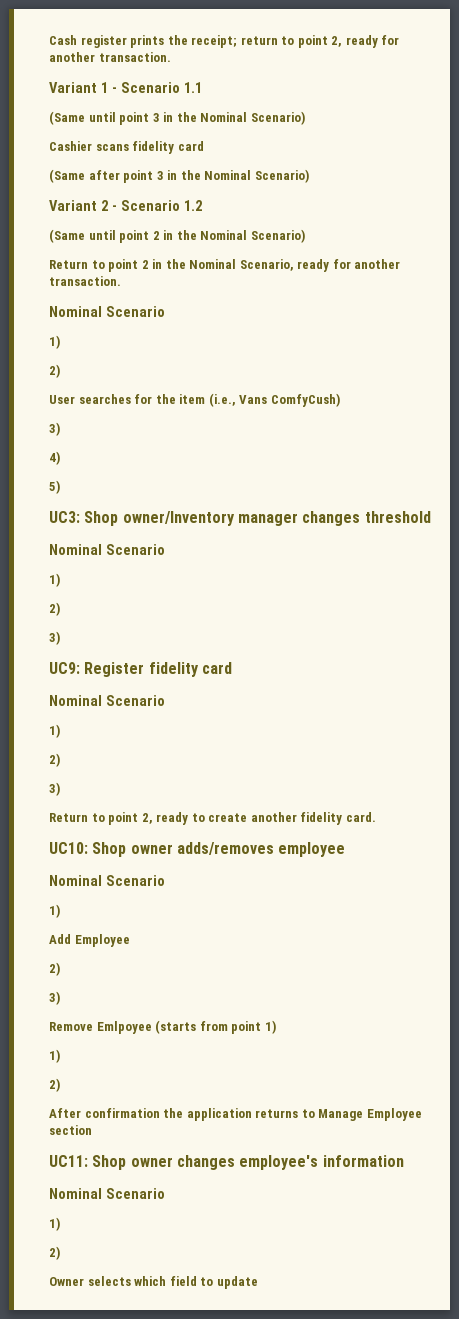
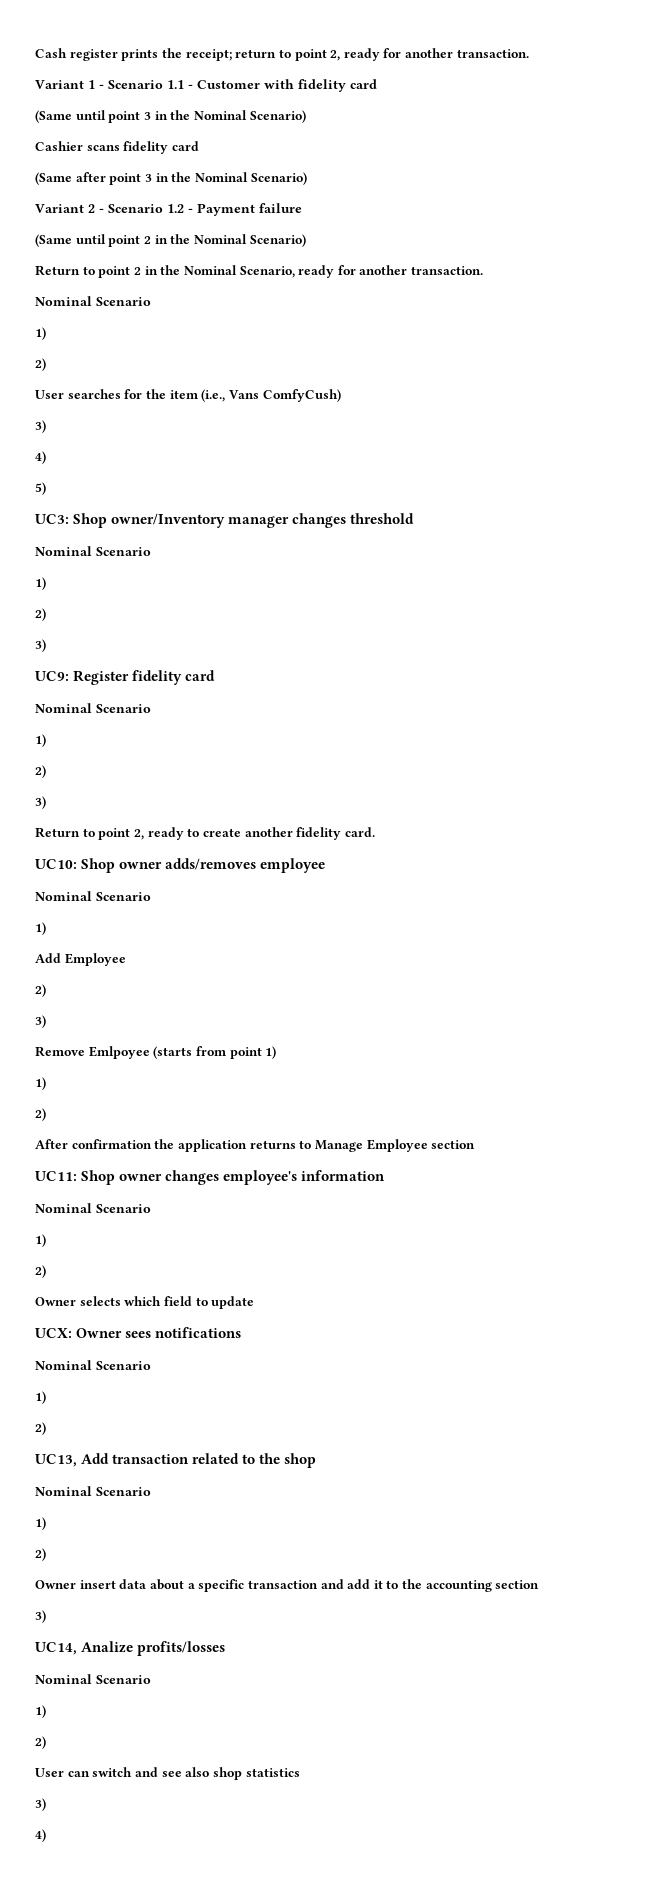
(202, 87) none -> [188,79,377,92] - Customer with fidelity card
(202, 205) none -> [188,203,302,216] - Payment failure
(258, 1282) none -> [35,1327,242,1338] [35,1360,151,1370] [35,1391,46,1404] [35,1422,46,1435] [35,1453,317,1468] [35,1486,151,1496] [35,1517,46,1530] [35,1548,46,1561] [35,1579,540,1592] [35,1610,46,1623] [35,1641,226,1656] [35,1674,151,1684] [35,1705,46,1718] [35,1736,46,1749] [35,1767,300,1780] [35,1798,46,1811] [35,1829,46,1842] // UCX: Owner sees notifications // Nominal Scenario // 1) // 2) // UC13, Add transaction related to the shop // Nominal Scenario // 1) // 2) // Owner insert data about a specific transaction and add it to the accounting section // 3) // UC14, Analize profits/losses // Nominal Scenario // 1) // 2) // User can switch and see also shop statistics // 3) // 4)

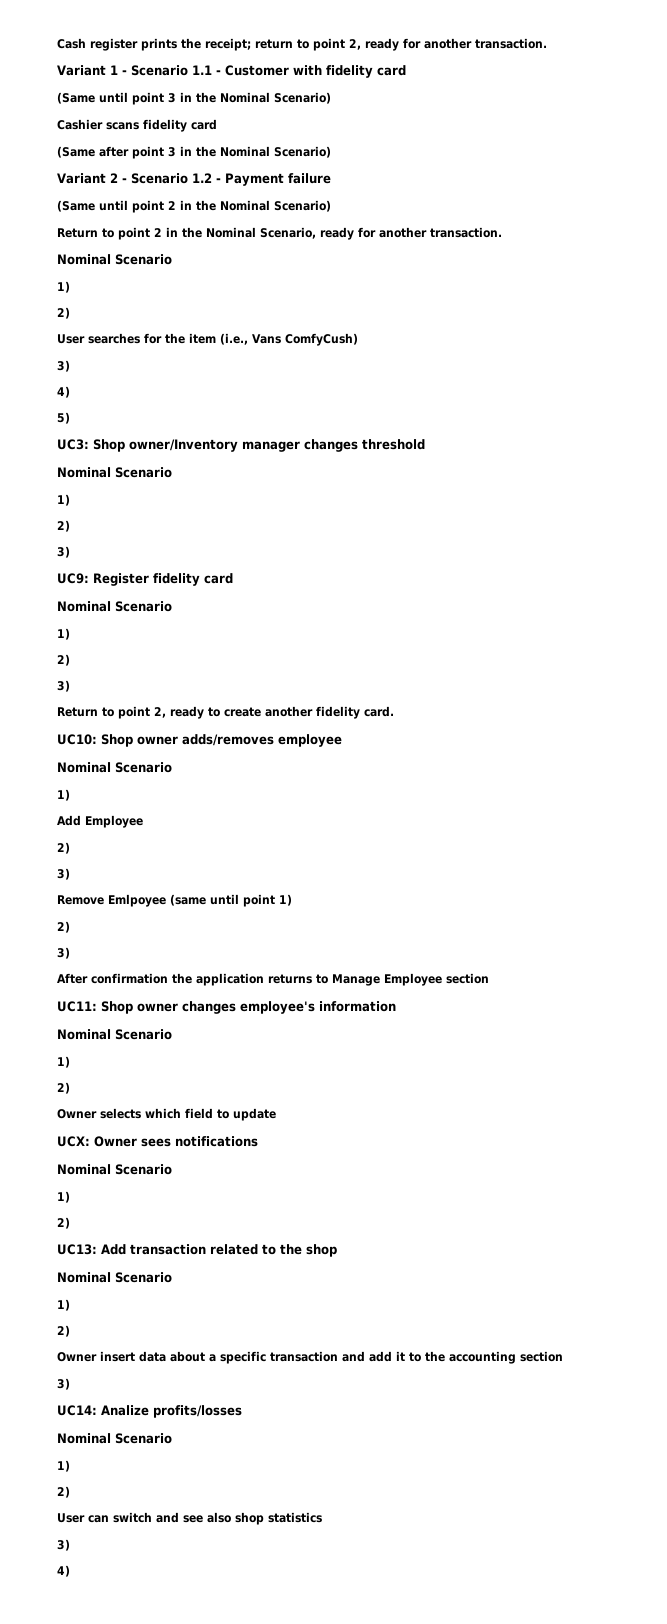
[153,1046,227,1059] (starts from -> [170,894,239,906] (same until
[35,1077,46,1090] [35,1108,46,1121] 1) // 2) -> [57,921,70,933] [57,947,70,959] 2) // 3)
[35,1454,77,1467] UC13, -> [57,1244,97,1255] UC13:
[35,1642,77,1655] UC14, -> [57,1405,97,1416] UC14:

